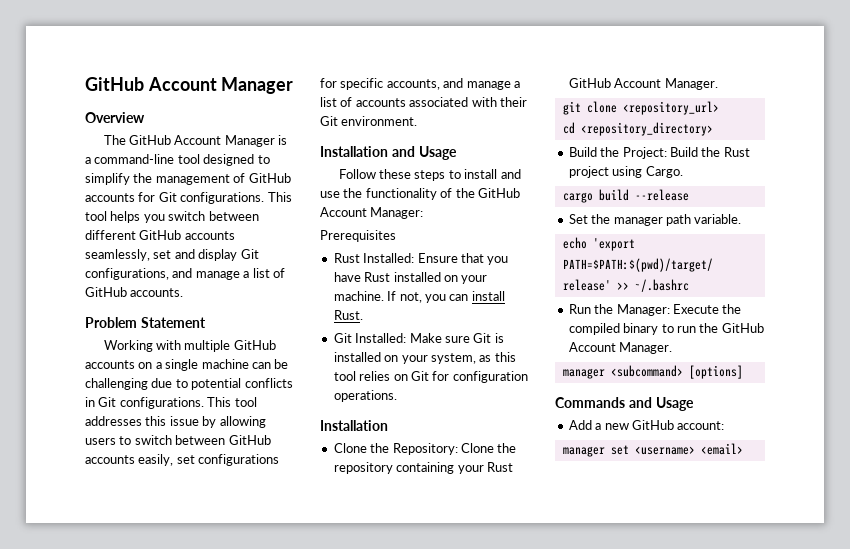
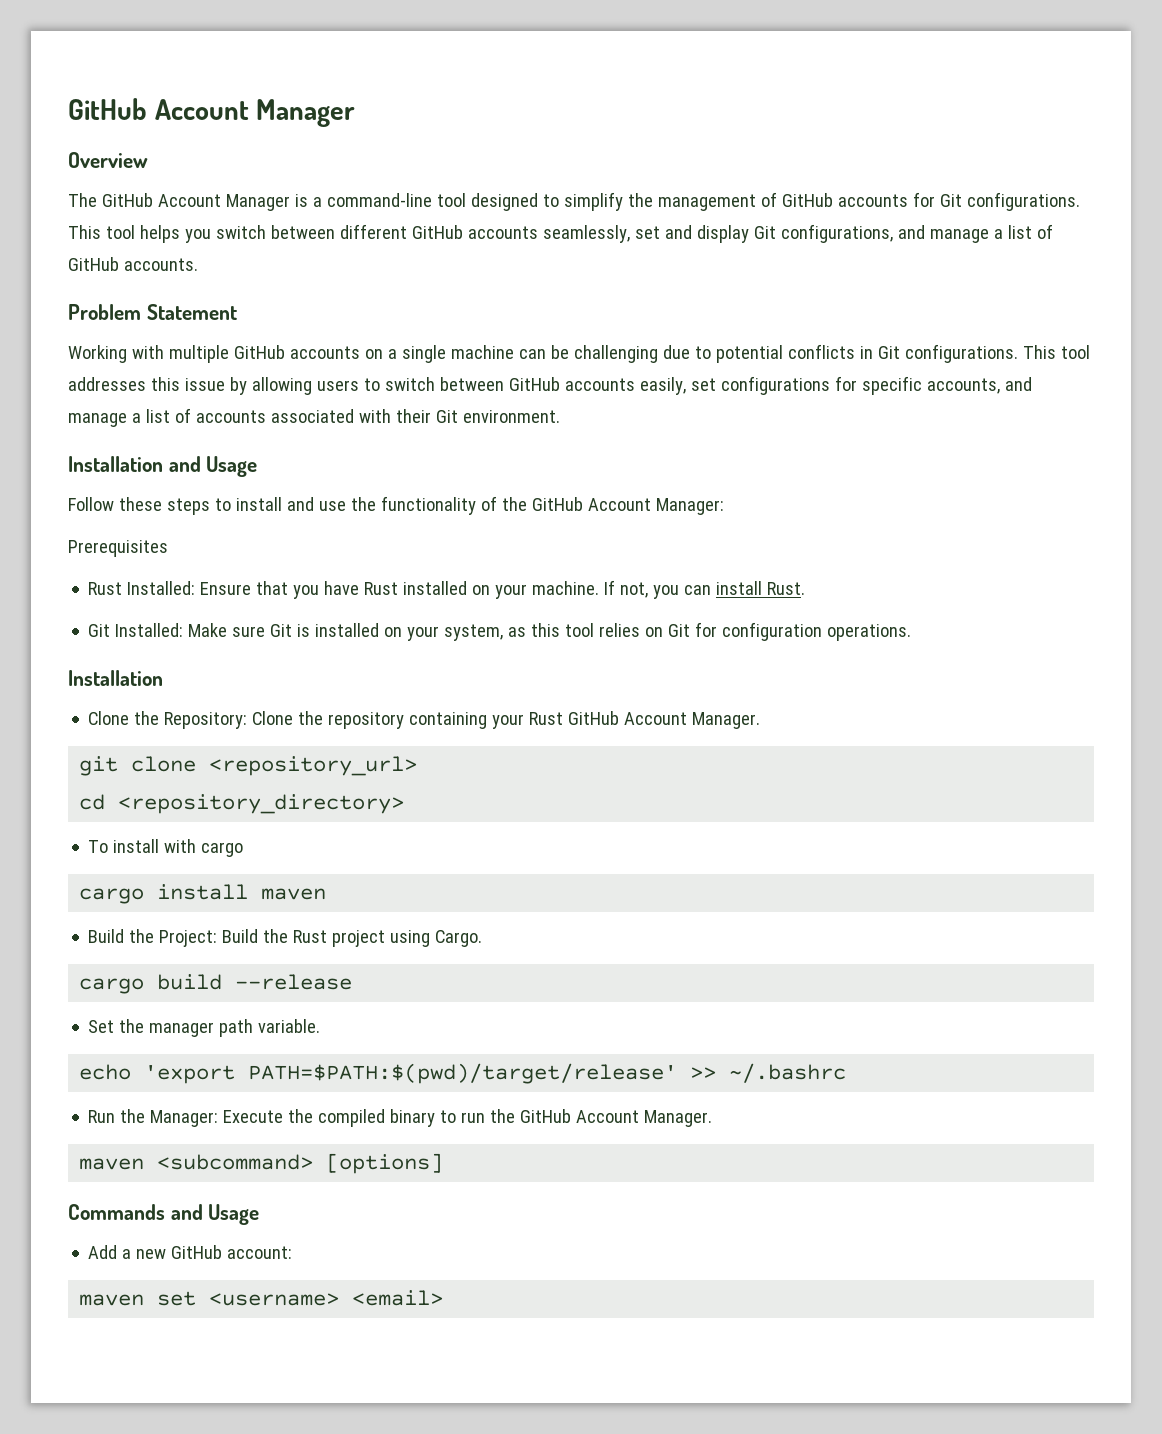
(713, 129) none -> [88,839,244,857] [79,884,327,904] // To install with cargo // cargo install maven
[562,368,605,379] manager -> [79,1158,145,1170] maven
[562,446,605,457] manager -> [79,1294,145,1306] maven

